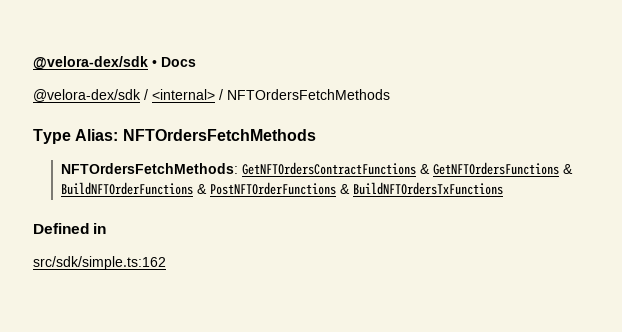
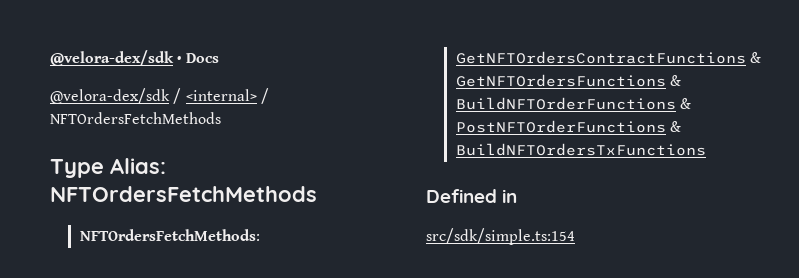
[33,256,166,270] src/sdk/simple.ts:162 -> [426,228,575,245] src/sdk/simple.ts:154

